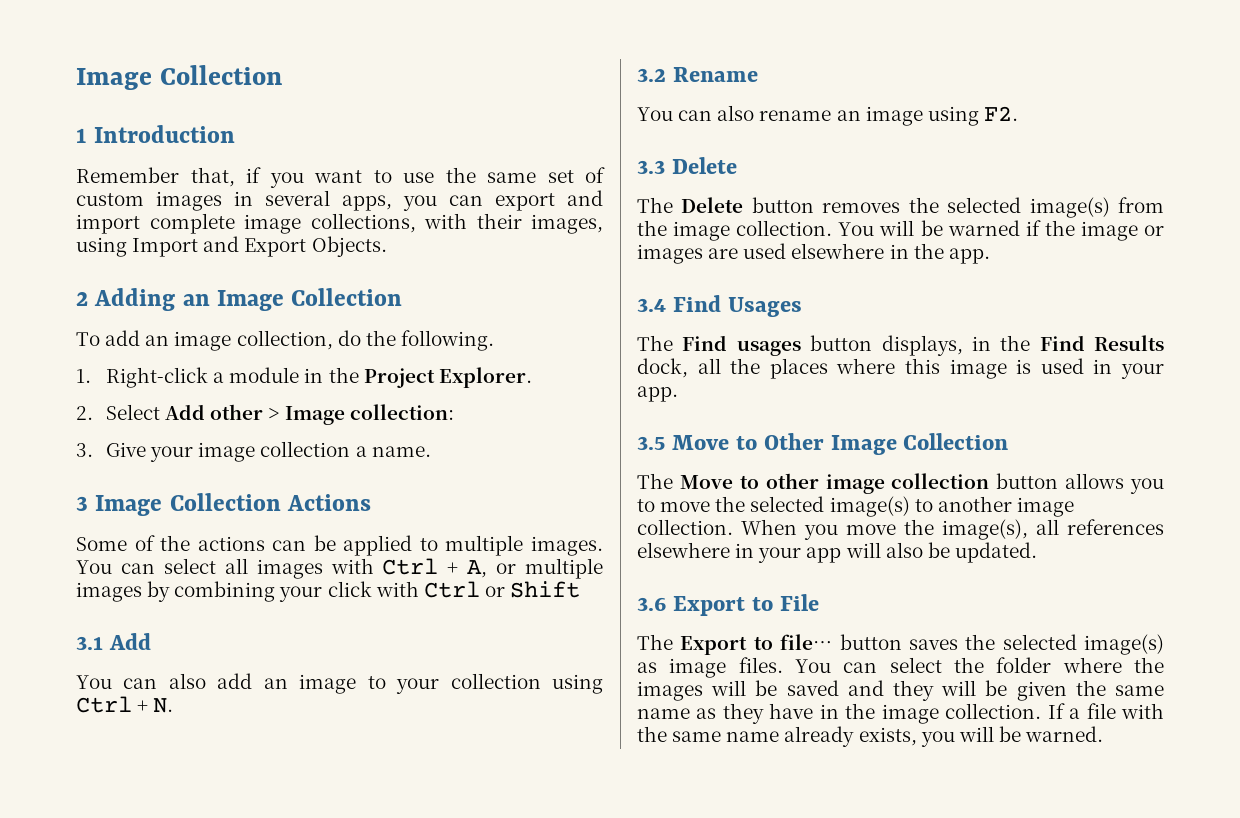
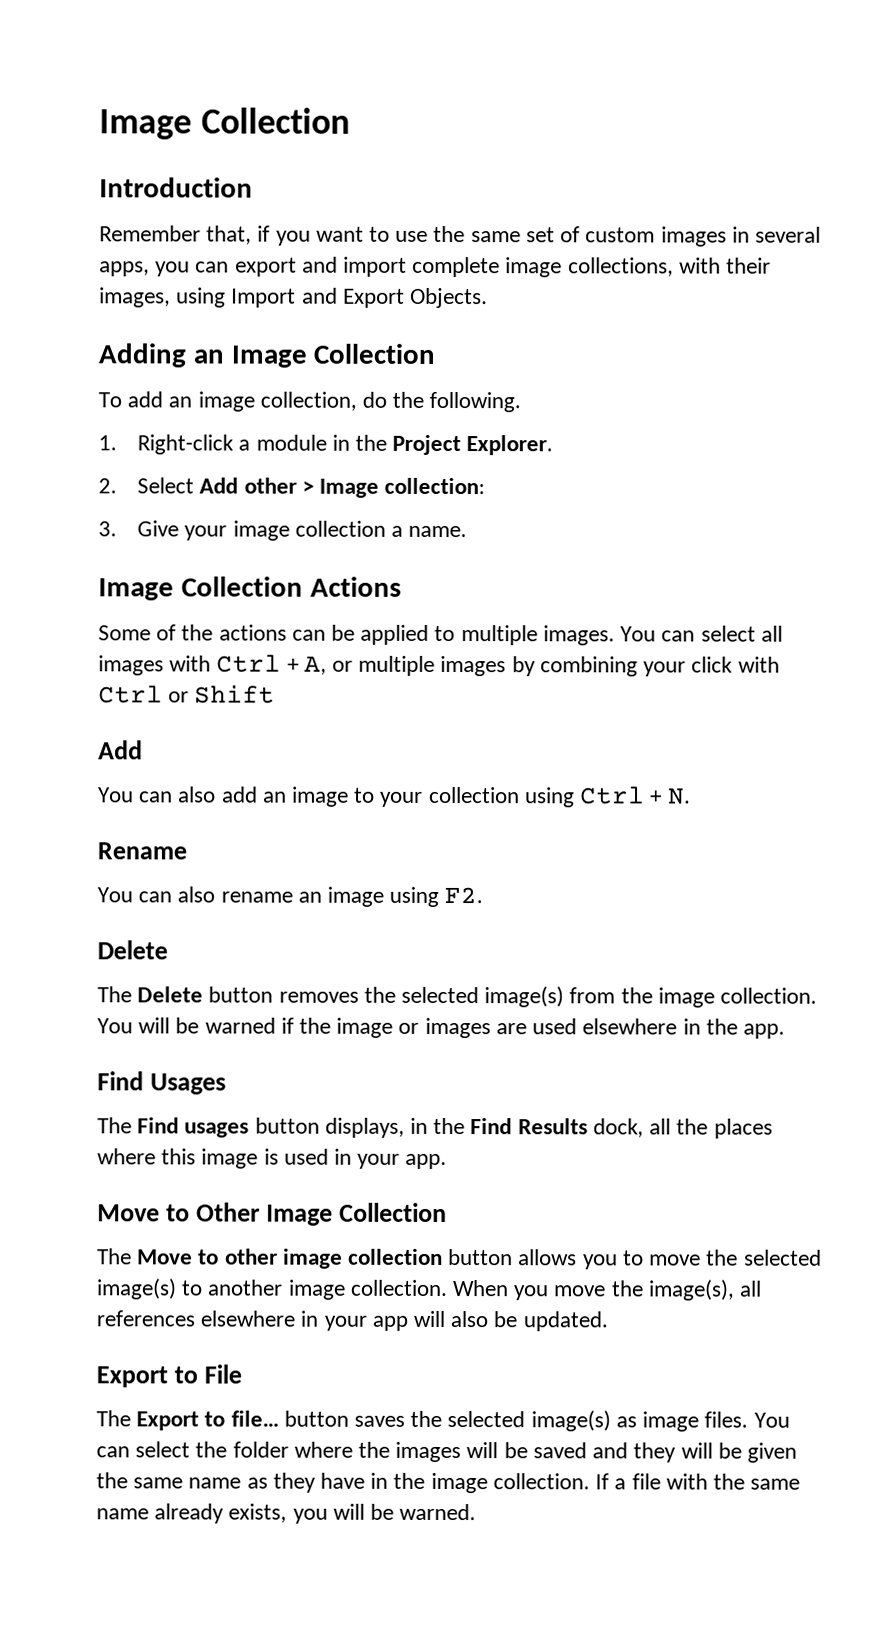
[76,65,282,90] [76,128,87,143] Image Collection // 1 -> [99,107,350,140] Image Collection //
[76,292,88,306] 2 -> (489, 298) none
[76,496,88,511] 3 -> (468, 531) none
[76,636,103,650] 3.1 -> (276, 694) none
[637,68,666,82] 3.2 -> (691, 796) none
[637,160,665,174] 3.3 -> (484, 895) none
[637,298,666,312] 3.4 -> (785, 1031) none
[637,436,665,450] 3.5 -> (448, 1161) none
[637,597,666,611] 3.6 -> (608, 1321) none

